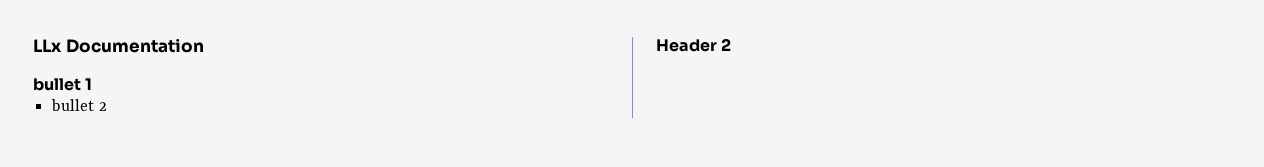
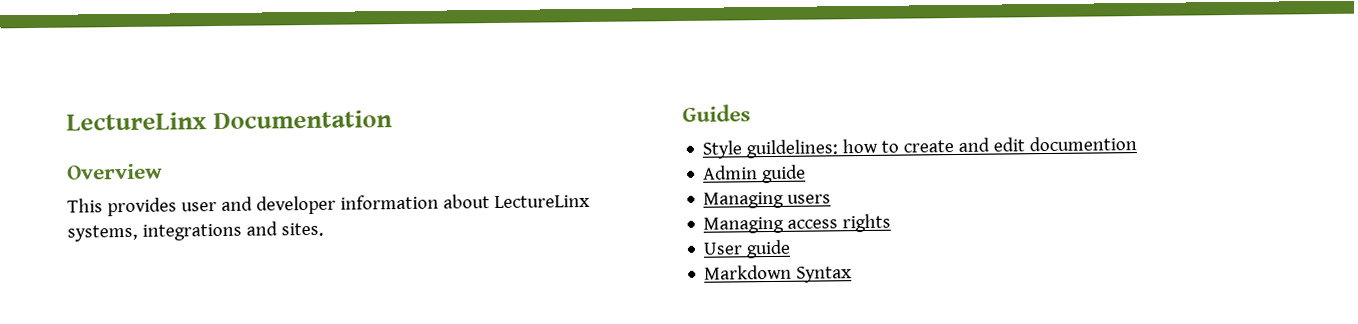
[33,39,62,52] LLx -> [66,112,207,131] LectureLinx
[33,78,93,91] [51,99,107,111] [656,38,732,52] bullet 1 // bullet 2 // Header 2 -> [66,163,163,180] [67,194,590,217] [67,221,324,242] [682,104,751,122] [702,136,1138,159] [703,164,807,184] [703,191,832,209] [703,213,892,234] [703,239,792,259] [704,264,853,283] Overview // This provides user and developer information about LectureLinx systems, integrations and sites. // Guides // Style guildelines: how to create and edit documention // Admin guide // Managing users // Managing access rights // User guide // Markdown Syntax

